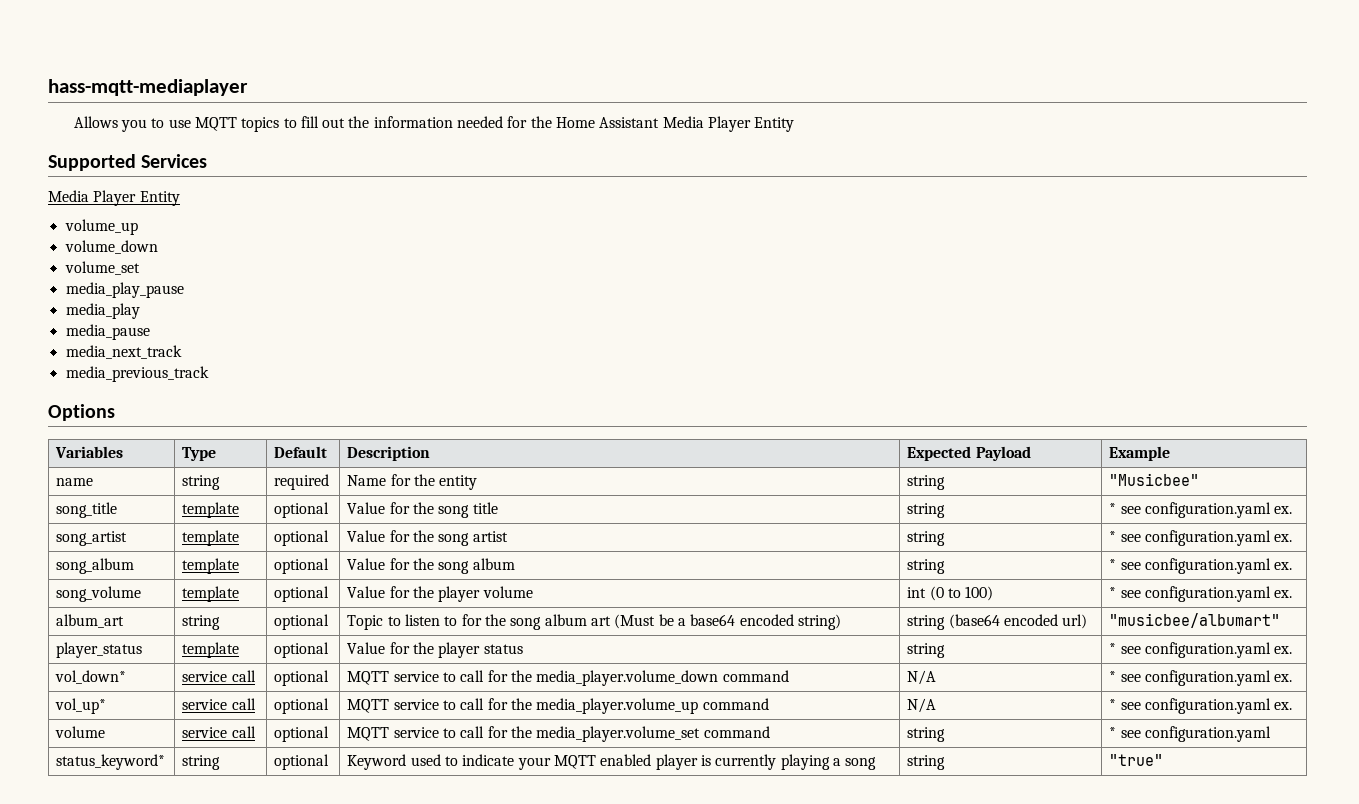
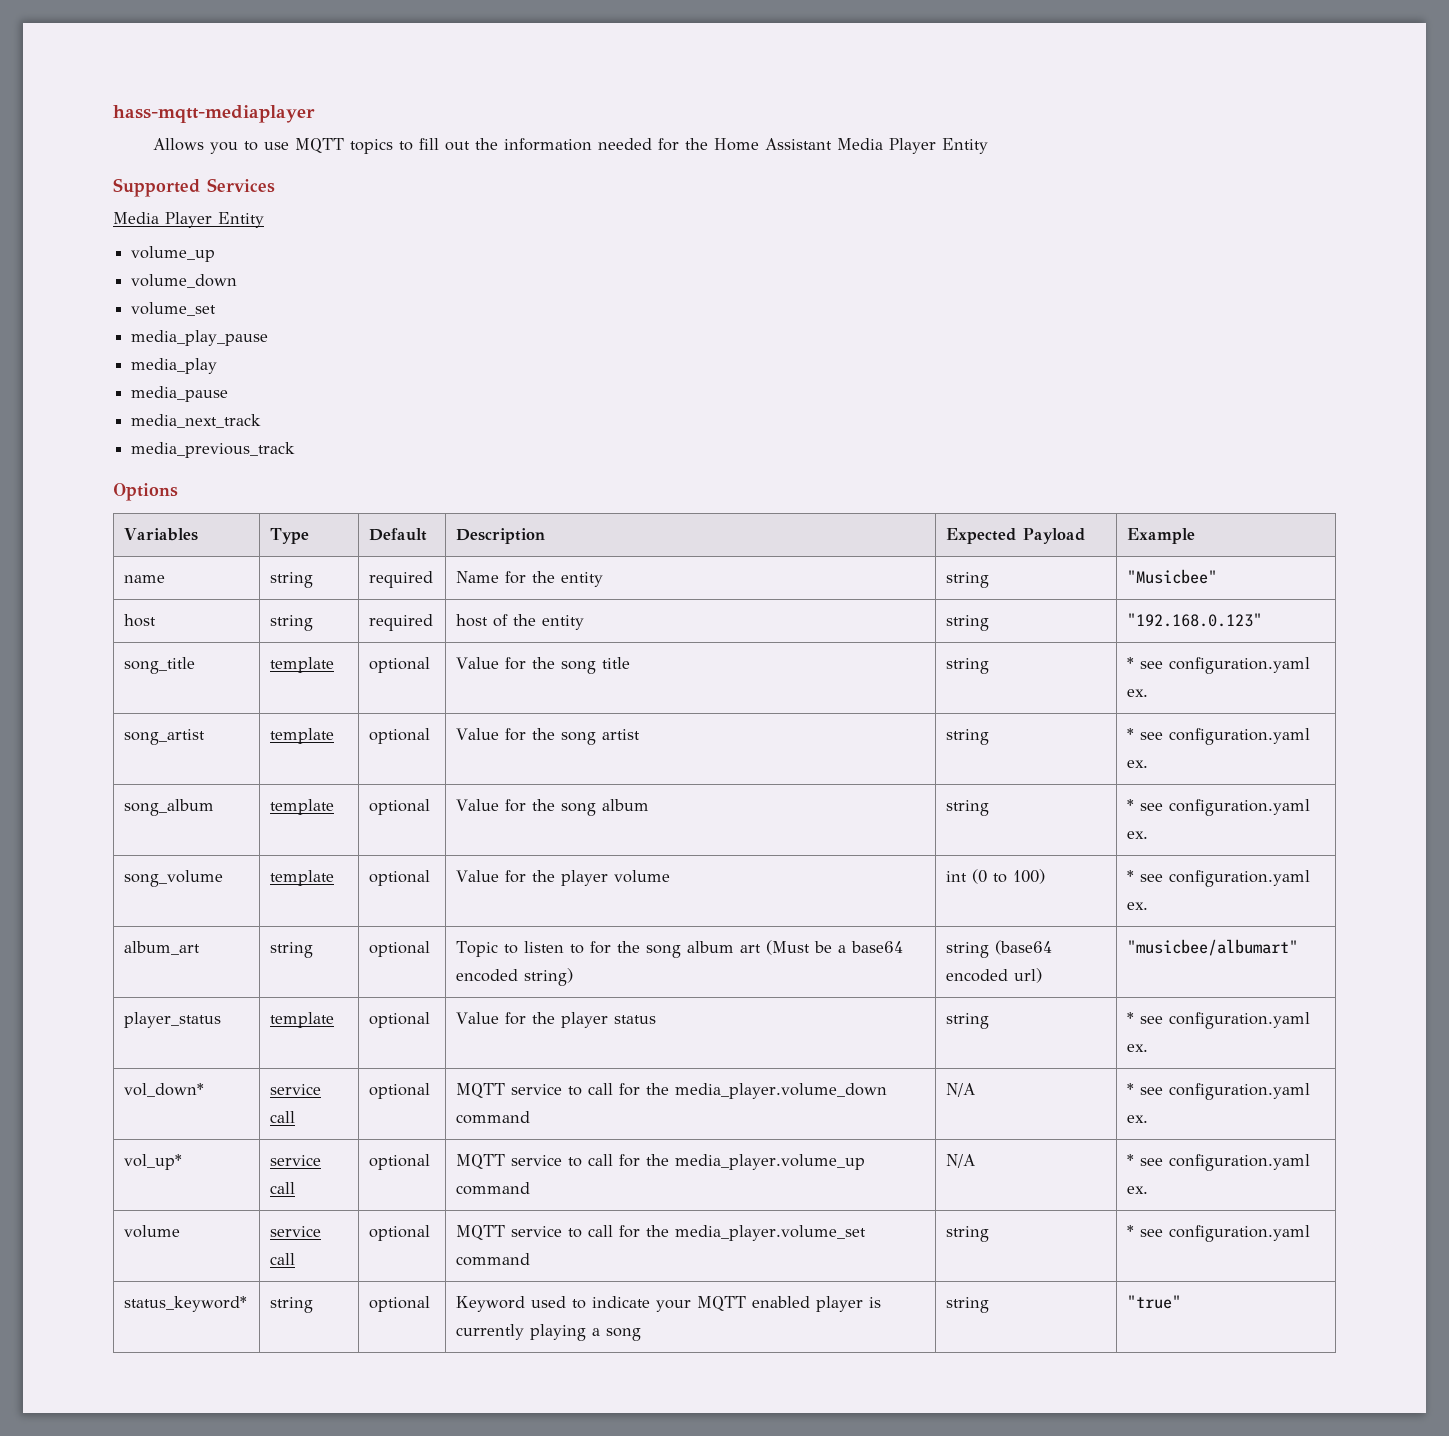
(1200, 479) none -> [124,614,157,627] [270,615,314,631] [369,614,434,631] [456,614,585,630] [946,615,990,631] [1127,613,1263,627] // host | string | required | host of the entity | string | "192.168.0.123"

